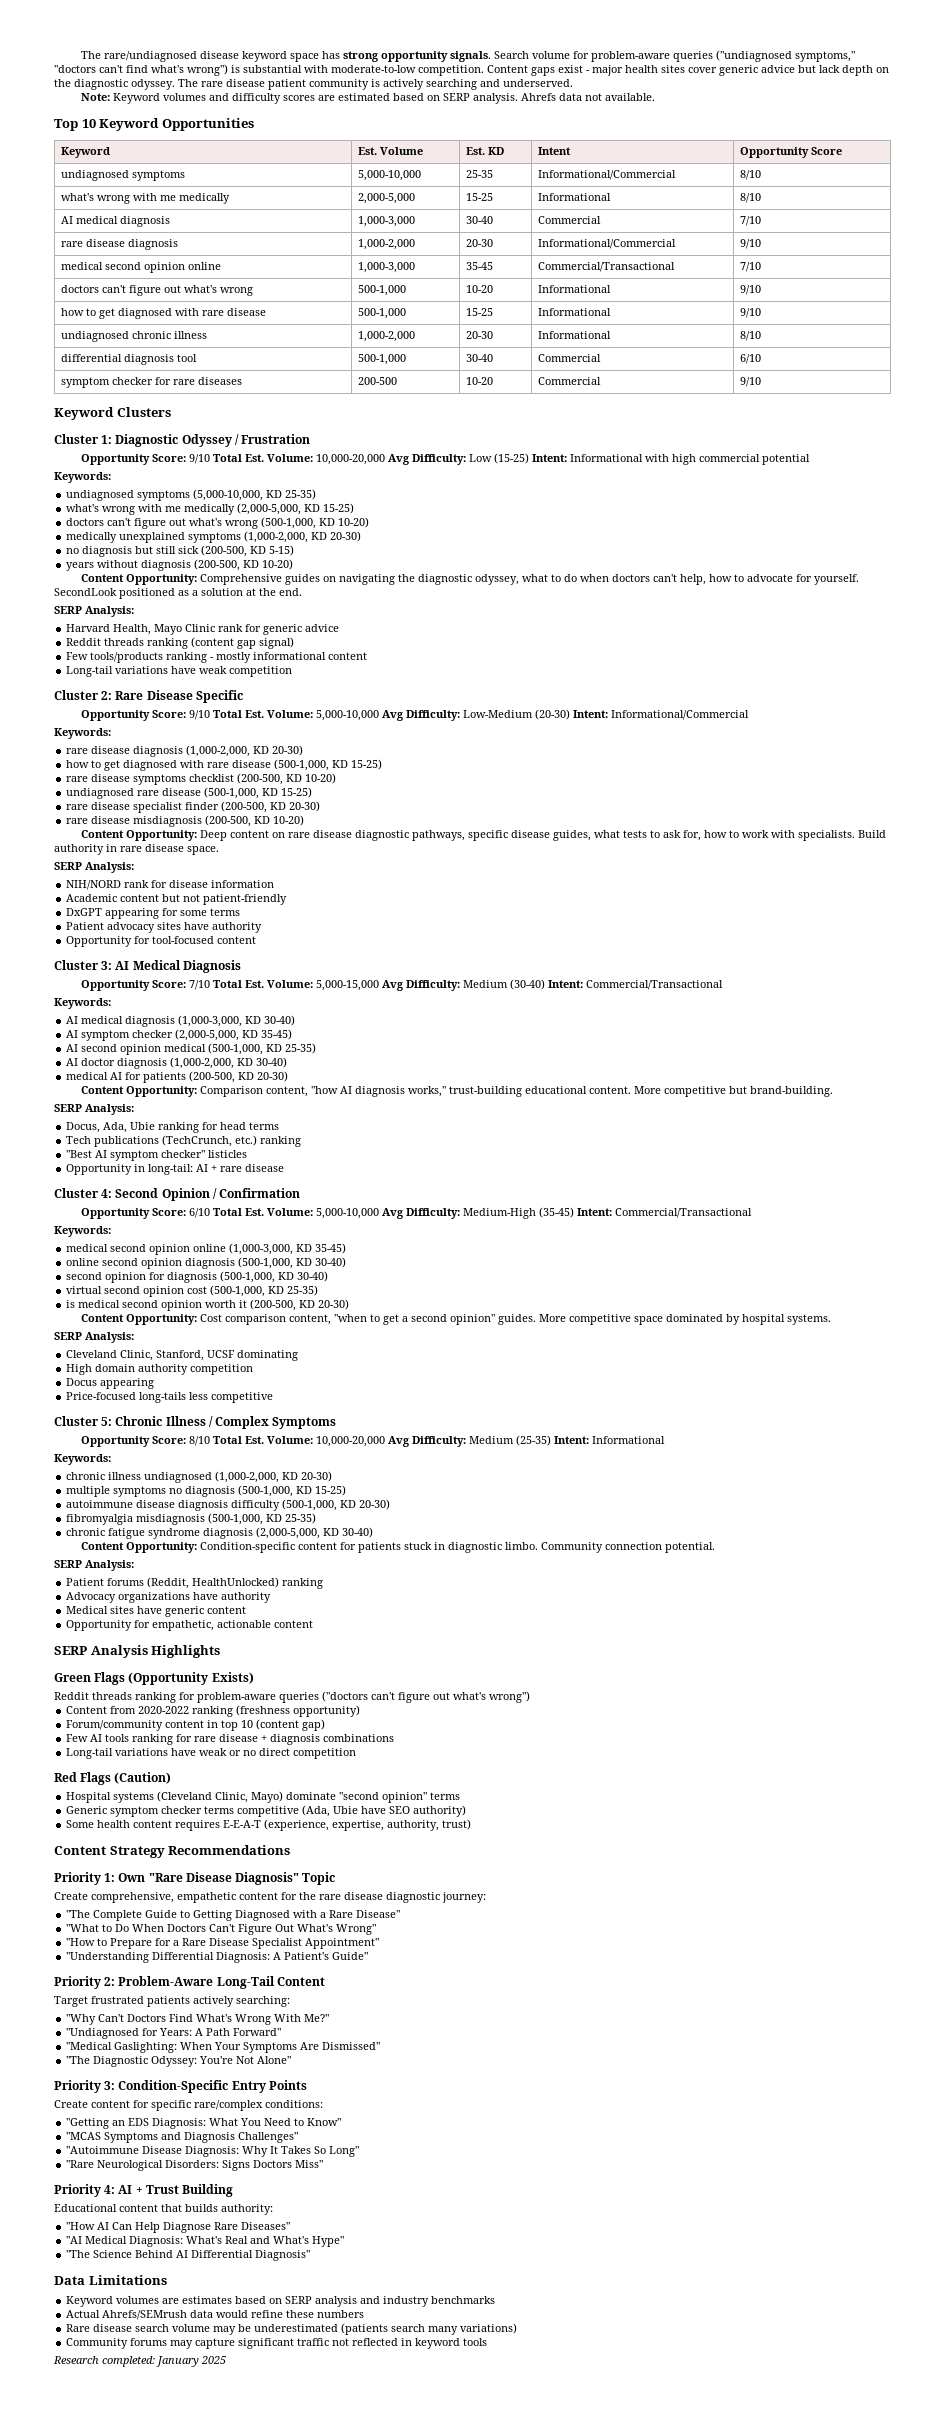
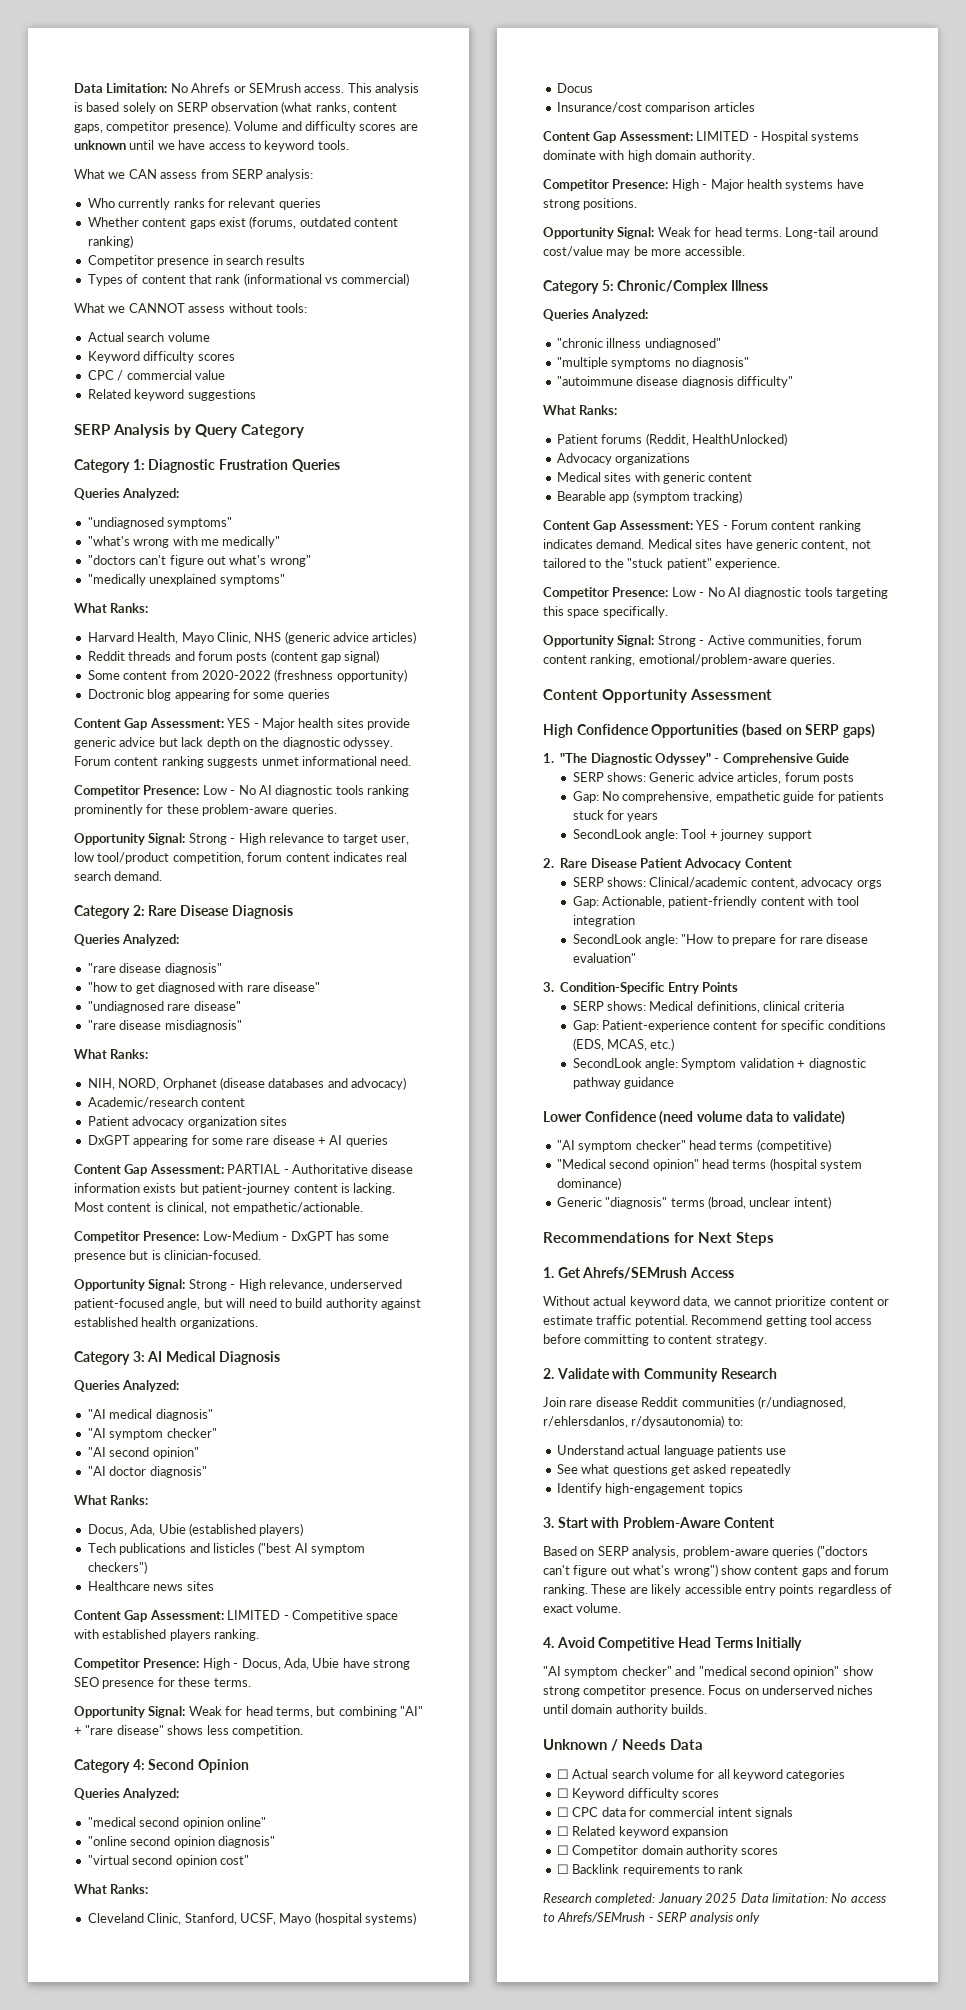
[80,50,855,62] [54,64,623,76] The rare/undiagnosed disease keyword space has strong opportunity signals. Search volume for problem-aware queries ("undiagnosed symptoms," "doctors can't find what's wrong") is substantial with moderate-to-low competition. Content gaps exist - major -> [74,83,419,95] [74,101,397,114] [74,120,418,133] [74,140,349,152] [74,169,314,181] [87,198,321,210] [87,216,398,229] [87,235,133,248] [87,255,306,267] [87,273,410,286] [74,303,307,313] [87,332,210,342] [87,351,235,363] [87,370,225,381] [87,389,256,401] [74,424,304,438] [74,459,340,473] [74,488,180,500] [87,517,233,529] [87,536,281,548] [87,555,311,567] [87,574,285,586] [74,603,149,613] [87,631,417,644] [87,650,380,663] [87,669,407,682] [87,689,330,701] [74,718,295,730] Data Limitation: No Ahrefs or SEMrush access. This analysis is based solely on SERP observation (what ranks, content gaps, competitor presence). Volume and difficulty scores are unknown until we have access to keyword tools. // What we CAN assess from SERP analysis: // Who currently ranks for relevant queries // Whether content gaps exist (forums, outdated content ranking) // Competitor presence in search results // Types of content that rank (informational vs commercial) // What we CANNOT assess without tools: // Actual search volume // Keyword difficulty scores // CPC / commercial value // Related keyword suggestions // SERP Analysis by Query Category // Category 1: Diagnostic Frustration Queries // Queries Analyzed: // "undiagnosed symptoms" // "what's wrong with me medically" // "doctors can't figure out what's wrong" // "medically unexplained symptoms" // What Ranks: // Harvard Health, Mayo Clinic, NHS (generic advice articles) // Reddit threads and forum posts (content gap signal) // Some content from 2020-2022 (freshness opportunity) // Doctronic blog appearing for some queries // Content Gap Assessment: YES - Major
[688,67,717,73] cover -> [367,718,410,730] provide
[178,79,573,90] [80,93,655,104] [54,118,254,131] [61,147,111,158] [358,147,424,155] [466,147,505,155] [538,147,572,155] [740,147,843,158] [61,170,186,181] [358,170,422,181] [466,170,494,178] [538,170,677,180] [740,170,762,180] [61,193,231,204] [358,193,416,204] [466,193,494,201] [538,193,612,201] [740,193,762,203] [61,216,171,227] [358,216,416,227] [466,216,494,224] [538,216,602,224] [740,216,762,226] [61,239,179,250] [358,239,416,250] [466,239,494,247] [538,239,677,249] [740,239,762,249] [61,262,222,273] [358,262,416,273] [466,262,494,270] [538,262,676,272] [740,262,762,272] [61,285,254,296] [358,285,407,296] [466,285,494,293] [538,285,612,293] [740,285,762,295] [61,308,267,319] [358,308,407,319] [466,308,494,316] [538,308,612,316] [740,308,762,318] [61,331,208,342] [358,331,416,342] [466,331,494,339] [538,331,612,339] [740,331,762,341] [61,354,198,365] [358,354,407,365] [466,354,494,362] [538,354,602,362] [740,354,762,364] [61,377,243,388] [358,377,398,385] [466,377,494,385] [538,377,602,385] [740,377,762,387] [54,407,171,420] [54,434,311,447] [80,453,810,465] [54,472,111,483] [66,489,317,501] [66,503,355,515] [66,517,370,529] [66,531,362,543] [66,545,295,557] [66,559,294,571] [80,574,859,585] [54,588,302,599] [54,606,134,617] [66,624,340,635] [66,637,295,649] [66,652,368,663] [66,666,293,677] [54,690,243,703] [80,709,749,721] [54,728,111,739] [66,745,304,757] [66,759,383,771] [66,773,337,785] [66,787,313,799] [66,801,321,813] [66,815,305,827] [80,830,886,841] [54,844,219,855] [54,862,134,873] [66,880,275,890] [66,894,288,905] [66,908,241,919] [66,922,263,933] [66,936,257,947] [54,960,241,973] [80,979,723,991] [54,998,111,1009] [66,1015,296,1027] [66,1029,293,1041] [66,1043,317,1055] [66,1057,288,1069] [66,1071,289,1083] [80,1086,833,1097] [54,1104,134,1115] [66,1122,280,1133] [66,1135,302,1147] [66,1150,248,1161] [66,1164,285,1175] [54,1188,301,1201] [80,1207,752,1219] [54,1226,111,1237] [66,1243,347,1255] [66,1257,347,1269] [66,1271,329,1283] [66,1285,319,1297] [66,1299,350,1311] [80,1314,831,1325] [54,1332,134,1343] [66,1350,299,1361] [66,1364,254,1375] [66,1378,155,1389] [66,1392,274,1403] [54,1416,337,1429] [80,1435,665,1447] [54,1454,111,1465] [66,1471,333,1483] [66,1485,347,1497] [66,1499,391,1511] [66,1513,317,1525] [66,1527,374,1539] [80,1542,715,1553] [54,1560,134,1571] The rare disease patient community is actively searching and underserved. // Note: Keyword volumes and difficulty scores are estimated based on SERP analysis. Ahrefs data not available. // Top 10 Keyword Opportunities // Keyword | Est. Volume | Est. KD | Intent | Opportunity Score // undiagnosed symptoms | 5,000-10,000 | 25-35 | Informational/Commercial | 8/10 // what's wrong with me medically | 2,000-5,000 | 15-25 | Informational | 8/10 // AI medical diagnosis | 1,000-3,000 | 30-40 | Commercial | 7/10 // rare disease diagnosis | 1,000-2,000 | 20-30 | Informational/Commercial | 9/10 // medical second opinion online | 1,000-3,000 | 35-45 | Commercial/Transactional | 7/10 // doctors can't figure out what's wrong | 500-1,000 | 10-20 | Informational | 9/10 // how to get diagnosed with rare disease | 500-1,000 | 15-25 | Informational | 9/10 // undiagnosed chronic illness | 1,000-2,000 | 20-30 | Informational | 8/10 // differential diagnosis tool | 500-1,000 | 30-40 | Commercial | 6/10 // symptom checker for rare diseases | 200-500 | 10-20 | Commercial | 9/10 // Keyword Clusters // Cluster 1: Diagnostic Odyssey / Frustration // Opportunity Score: 9/10 Total Est. Volume: 10,000-20,000 Avg Difficulty: Low (15-25) Intent: Informational with high commercial potential // Keywords: // undiagnosed symptoms (5,000-10,000, KD 25-35) // what's wrong with me medically (2,000-5,000, KD 15-25) // doctors can't figure out what's wrong (500-1,000, KD 10-20) // medically unexplained symptoms (1,000-2,000, KD 20-30) // no diagnosis but still sick (200-500, KD 5-15) // years without diagnosis (200-500, KD 10-20) // Content Opportunity: Comprehensive guides on navigating the diagnostic odyssey, what to do when doctors can't help, how to advocate for yourself. SecondLook positioned as a solution at the end. // SERP Analysis: // Harvard Health, Mayo Clinic rank for generic advice // Reddit threads ranking (content gap signal) // Few tools/products ranking - mostly informational content // Long-tail variations have weak competition // Cluster 2: Rare Disease Specific // Opportunity Score: 9/10 Total Est. Volume: 5,000-10,000 Avg Difficulty: Low-Medium (20-30) Intent: Informational/Commercial // Keywords: // rare disease diagnosis (1,000-2,000, KD 20-30) // how to get diagnosed with rare disease (500-1,000, KD 15-25) // rare disease symptoms checklist (200-500, KD 10-20) // undiagnosed rare disease (500-1,000, KD 15-25) // rare disease specialist finder (200-500, KD 20-30) // rare disease misdiagnosis (200-500, KD 10-20) // Content Opportunity: Deep content on rare disease diagnostic pathways, specific disease guides, what tests to ask for, how to work with specialists. Build authority in rare disease space. // SERP Analysis: // NIH/NORD rank for disease information // Academic content but not patient-friendly // DxGPT appearing for some terms // Patient advocacy sites have authority // Opportunity for tool-focused content // Cluster 3: AI Medical Diagnosis // Opportunity Score: 7/10 Total Est. Volume: 5,000-15,000 Avg Difficulty: Medium (30-40) Intent: Commercial/Transactional // Keywords: // AI medical diagnosis (1,000-3,000, KD 30-40) // AI symptom checker (2,000-5,000, KD 35-45) // AI second opinion medical (500-1,000, KD 25-35) // AI doctor diagnosis (1,000-2,000, KD 30-40) // medical AI for patients (200-500, KD 20-30) // Content Opportunity: Comparison content, "how AI diagnosis works," trust-building educational content. More competitive but brand-building. // SERP Analysis: // Docus, Ada, Ubie ranking for head terms // Tech publications (TechCrunch, etc.) ranking // "Best AI symptom checker" listicles // Opportunity in long-tail: AI + rare disease // Cluster 4: Second Opinion / Confirmation // Opportunity Score: 6/10 Total Est. Volume: 5,000-10,000 Avg Difficulty: Medium-High (35-45) Intent: Commercial/Transactional // Keywords: // medical second opinion online (1,000-3,000, KD 35-45) // online second opinion diagnosis (500-1,000, KD 30-40) // second opinion for diagnosis (500-1,000, KD 30-40) // virtual second opinion cost (500-1,000, KD 25-35) // is medical second opinion worth it (200-500, KD 20-30) // Content Opportunity: Cost comparison content, "when to get a second opinion" guides. More competitive space dominated by hospital systems. // SERP Analysis: // Cleveland Clinic, Stanford, UCSF dominating // High domain authority competition // Docus appearing // Price-focused long-tails less competitive // Cluster 5: Chronic Illness / Complex Symptoms // Opportunity Score: 8/10 Total Est. Volume: 10,000-20,000 Avg Difficulty: Medium (25-35) Intent: Informational // Keywords: // chronic illness undiagnosed (1,000-2,000, KD 20-30) // multiple symptoms no diagnosis (500-1,000, KD 15-25) // autoimmune disease diagnosis difficulty (500-1,000, KD 20-30) // fibromyalgia misdiagnosis (500-1,000, KD 25-35) // chronic fatigue syndrome diagnosis (2,000-5,000, KD 30-40) // Content Opportunity: Condition-specific content for patients stuck in diagnostic limbo. Community connection potential. // SERP Analysis: -> [74,756,412,768] [74,785,409,797] [74,804,337,816] [74,833,409,845] [74,852,408,864] [74,871,163,881] [74,905,293,919] [74,934,180,946] [87,963,222,975] [87,982,320,994] [87,1001,241,1013] [87,1020,242,1032] [74,1049,149,1059] [87,1077,406,1090] [87,1097,246,1108] [87,1116,287,1128] [87,1135,388,1147] [74,1164,414,1176] [74,1183,396,1195] [74,1202,363,1214] [74,1231,390,1243] [74,1250,262,1262] [74,1279,403,1291] [74,1298,421,1310] [74,1317,258,1329] [74,1351,280,1365] [74,1380,180,1392] [87,1409,213,1421] [87,1428,217,1440] [87,1447,199,1459] [87,1466,207,1478] [74,1495,149,1505] [87,1523,304,1536] [87,1542,365,1555] [87,1561,147,1574] [87,1581,214,1591] [74,1610,399,1622] [74,1629,260,1641] [74,1658,410,1670] [74,1677,251,1689] [74,1706,423,1718] [74,1725,303,1737] [74,1759,249,1773] [74,1788,180,1800] [87,1817,266,1829] [87,1836,275,1848] [87,1855,249,1867] [74,1884,149,1894] [87,1912,416,1925] [556,83,593,93] [556,102,755,114] [543,131,860,143] [543,150,755,162] [543,179,864,191] [543,198,638,210] [543,227,878,239] [543,246,745,258] [543,280,768,294] [543,309,649,321] [556,338,721,350] [556,357,749,369] [556,376,793,388] [543,405,618,415] Forum content ranking suggests unmet informational need. // Competitor Presence: Low - No AI diagnostic tools ranking prominently for these problem-aware queries. // Opportunity Signal: Strong - High relevance to target user, low tool/product competition, forum content indicates real search demand. // Category 2: Rare Disease Diagnosis // Queries Analyzed: // "rare disease diagnosis" // "how to get diagnosed with rare disease" // "undiagnosed rare disease" // "rare disease misdiagnosis" // What Ranks: // NIH, NORD, Orphanet (disease databases and advocacy) // Academic/research content // Patient advocacy organization sites // DxGPT appearing for some rare disease + AI queries // Content Gap Assessment: PARTIAL - Authoritative disease information exists but patient-journey content is lacking. Most content is clinical, not empathetic/actionable. // Competitor Presence: Low-Medium - DxGPT has some presence but is clinician-focused. // Opportunity Signal: Strong - High relevance, underserved patient-focused angle, but will need to build authority against established health organizations. // Category 3: AI Medical Diagnosis // Queries Analyzed: // "AI medical diagnosis" // "AI symptom checker" // "AI second opinion" // "AI doctor diagnosis" // What Ranks: // Docus, Ada, Ubie (established players) // Tech publications and listicles ("best AI symptom checkers") // Healthcare news sites // Content Gap Assessment: LIMITED - Competitive space with established players ranking. // Competitor Presence: High - Docus, Ada, Ubie have strong SEO presence for these terms. // Opportunity Signal: Weak for head terms, but combining "AI" + "rare disease" shows less competition. // Category 4: Second Opinion // Queries Analyzed: // "medical second opinion online" // "online second opinion diagnosis" // "virtual second opinion cost" // What Ranks: // Cleveland Clinic, Stanford, UCSF, Mayo (hospital systems) // Docus // Insurance/cost comparison articles // Content Gap Assessment: LIMITED - Hospital systems dominate with high domain authority. // Competitor Presence: High - Major health systems have strong positions. // Opportunity Signal: Weak for head terms. Long-tail around cost/value may be more accessible. // Category 5: Chronic/Complex Illness // Queries Analyzed: // "chronic illness undiagnosed" // "multiple symptoms no diagnosis" // "autoimmune disease diagnosis difficulty" // What Ranks:
[282,1578,324,1589] ranking -> (787, 439) none
[193,1592,272,1603] [66,1606,247,1617] [66,1620,314,1631] [54,1645,221,1658] [54,1672,254,1685] [54,1692,195,1703] have authority // Medical sites have generic content // Opportunity for empathetic, actionable content // SERP Analysis Highlights // Green Flags (Opportunity Exists) // Reddit threads ranking for -> [556,472,753,484] [556,490,742,503] [543,520,861,532] [543,539,871,551] [543,558,780,570] [543,587,888,599] [543,606,668,618] [543,635,863,647] [543,654,836,666] [543,689,772,703] [543,724,875,738] [543,753,850,765] [572,772,854,784] [572,791,884,803] [572,810,659,822] [572,829,812,841] [543,858,792,870] [572,877,882,889] [572,896,859,908] [572,915,635,927] [572,934,869,946] [572,953,636,963] [543,982,738,994] [572,1001,844,1013] [572,1020,886,1032] [572,1038,675,1051] [572,1058,866,1070] [572,1077,675,1089] [543,1111,845,1125] [556,1139,831,1152] [556,1158,862,1171] [556,1177,621,1190] [556,1196,831,1209] [543,1232,774,1246] [543,1267,734,1279] [543,1296,889,1308] [543,1315,873,1327] [543,1334,767,1346] [543,1368,777,1382] [543,1396,846,1409] [543,1415,743,1428] [556,1445,787,1457] [556,1464,791,1476] [556,1483,743,1495] [543,1517,775,1528] [543,1546,680,1558] // Medical sites with generic content // Bearable app (symptom tracking) // Content Gap Assessment: YES - Forum content ranking indicates demand. Medical sites have generic content, not tailored to the "stuck patient" experience. // Competitor Presence: Low - No AI diagnostic tools targeting this space specifically. // Opportunity Signal: Strong - Active communities, forum content ranking, emotional/problem-aware queries. // Content Opportunity Assessment // High Confidence Opportunities (based on SERP gaps) // 1. "The Diagnostic Odyssey" - Comprehensive Guide // SERP shows: Generic advice articles, forum posts // Gap: No comprehensive, empathetic guide for patients stuck for years // SecondLook angle: Tool + journey support // 2. Rare Disease Patient Advocacy Content // SERP shows: Clinical/academic content, advocacy orgs // Gap: Actionable, patient-friendly content with tool integration // SecondLook angle: "How to prepare for rare disease evaluation" // 3. Condition-Specific Entry Points // SERP shows: Medical definitions, clinical criteria // Gap: Patient-experience content for specific conditions (EDS, MCAS, etc.) // SecondLook angle: Symptom validation + diagnostic pathway guidance // Lower Confidence (need volume data to validate) // "AI symptom checker" head terms (competitive) // "Medical second opinion" head terms (hospital system dominance) // Generic "diagnosis" terms (broad, unclear intent) // Recommendations for Next Steps // 1. Get Ahrefs/SEMrush Access // Without actual keyword data, we cannot prioritize content or estimate traffic potential. Recommend getting tool access before committing to content strategy. // 2. Validate with Community Research // Join rare disease Reddit communities (r/undiagnosed, r/ehlersdanlos, r/dysautonomia) to: // Understand actual language patients use // See what questions get asked repeatedly // Identify high-engagement topics // 3. Start with Problem-Aware Content // Based on SERP analysis,
[66,1705,361,1717] [66,1719,326,1731] [66,1734,395,1745] [66,1748,357,1759] [54,1772,172,1785] [66,1791,461,1803] [66,1805,467,1817] [66,1819,472,1831] [54,1845,291,1858] [54,1872,336,1885] [54,1892,486,1903] [66,1910,401,1921] [66,1924,377,1935] [66,1938,380,1949] [66,1952,369,1963] [54,1976,325,1989] [54,1996,290,2007] [66,2014,330,2025] [66,2028,282,2039] [66,2042,381,2053] [66,2056,292,2067] [54,2080,307,2093] [54,2100,323,2111] [66,2118,342,2129] [66,2132,299,2143] [66,2146,360,2157] [66,2160,324,2171] [54,2184,234,2197] [54,2204,273,2215] [66,2222,291,2233] [66,2236,345,2247] [66,2250,311,2261] [54,2275,167,2285] [66,2296,496,2307] [66,2310,365,2320] [66,2323,518,2335] [66,2338,488,2349] [53,2356,226,2367] // Content from 2020-2022 ranking (freshness opportunity) // Forum/community content in top 10 (content gap) // Few AI tools ranking for rare disease + diagnosis combinations // Long-tail variations have weak or no direct competition // Red Flags (Caution) // Hospital systems (Cleveland Clinic, Mayo) dominate "second opinion" terms // Generic symptom checker terms competitive (Ada, Ubie have SEO authority) // Some health content requires E-E-A-T (experience, expertise, authority, trust) // Content Strategy Recommendations // Priority 1: Own "Rare Disease Diagnosis" Topic // Create comprehensive, empathetic content for the rare disease diagnostic journey: // "The Complete Guide to Getting Diagnosed with a Rare Disease" // "What to Do When Doctors Can't Figure Out What's Wrong" // "How to Prepare for a Rare Disease Specialist Appointment" // "Understanding Differential Diagnosis: A Patient's Guide" // Priority 2: Problem-Aware Long-Tail Content // Target frustrated patients actively searching: // "Why Can't Doctors Find What's Wrong With Me?" // "Undiagnosed for Years: A Path Forward" // "Medical Gaslighting: When Your Symptoms Are Dismissed" // "The Diagnostic Odyssey: You're Not Alone" // Priority 3: Condition-Specific Entry Points // Create content for specific rare/complex conditions: // "Getting an EDS Diagnosis: What You Need to Know" // "MCAS Symptoms and Diagnosis Challenges" // "Autoimmune Disease Diagnosis: Why It Takes So Long" // "Rare Neurological Disorders: Signs Doctors Miss" // Priority 4: AI + Trust Building // Educational content that builds authority: // "How AI Can Help Diagnose Rare Diseases" // "AI Medical Diagnosis: What's Real and What's Hype" // "The Science Behind AI Differential Diagnosis" // Data Limitations // Keyword volumes are estimates based on SERP analysis and industry benchmarks // Actual Ahrefs/SEMrush data would refine these numbers // Rare disease search volume may be underestimated (patients search many variations) // Community forums may capture significant traffic not reflected in keyword tools // Research completed: January 2025 -> [720,1565,890,1577] [543,1584,892,1596] [543,1603,622,1613] [543,1637,803,1651] [543,1666,873,1678] [543,1685,874,1697] [543,1704,708,1716] [543,1739,703,1751] [556,1769,846,1781] [556,1788,719,1800] [556,1807,793,1819] [556,1826,728,1838] [556,1845,779,1857] [556,1864,744,1876] [543,1893,886,1905] [543,1912,760,1924] show content gaps and forum ranking. These are likely accessible entry points regardless of exact volume. // 4. Avoid Competitive Head Terms Initially // "AI symptom checker" and "medical second opinion" show strong competitor presence. Focus on underserved niches until domain authority builds. // Unknown / Needs Data // ☐ Actual search volume for all keyword categories // ☐ Keyword difficulty scores // ☐ CPC data for commercial intent signals // ☐ Related keyword expansion // ☐ Competitor domain authority scores // ☐ Backlink requirements to rank // Research completed: January 2025 Data limitation: No access to Ahrefs/SEMrush - SERP analysis only

